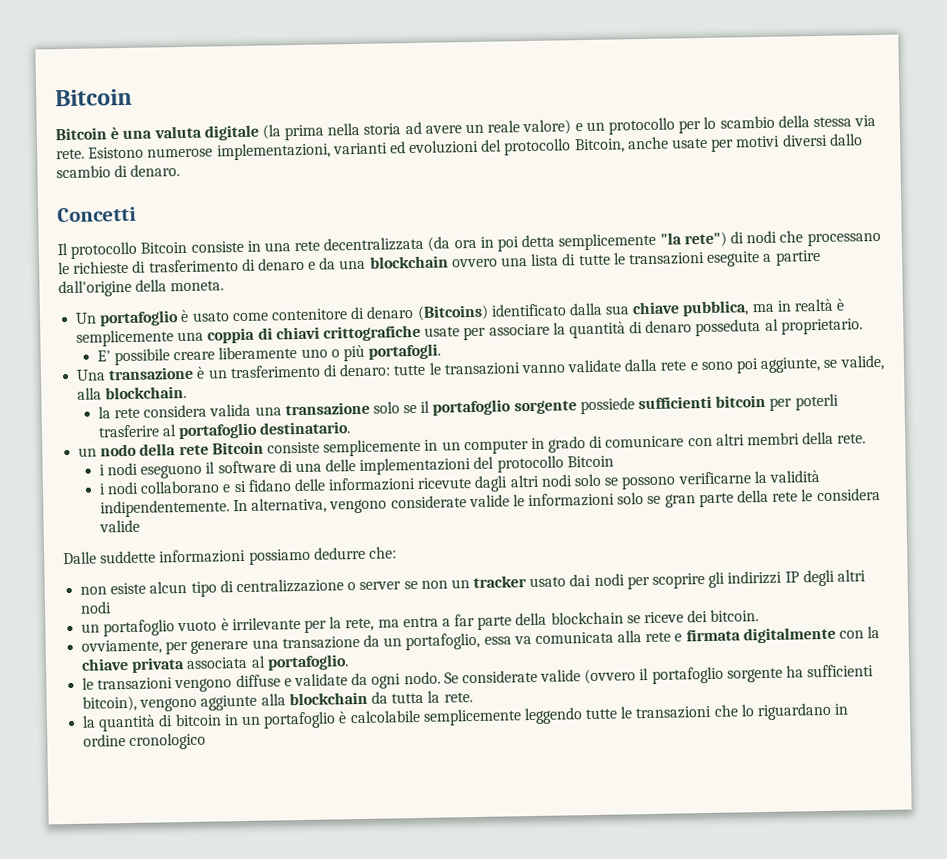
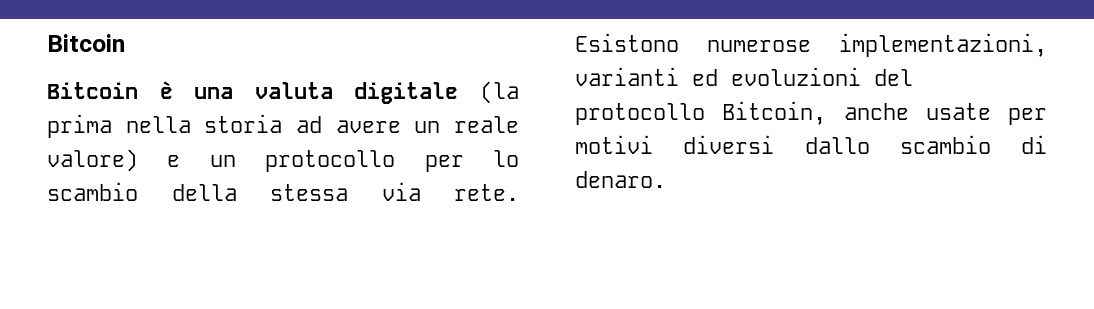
[57,206,137,223] [57,230,881,259] [58,249,821,275] [58,279,225,298] [75,298,846,327] [76,318,863,347] [96,343,442,366] [76,354,885,381] [77,385,188,400] [97,393,839,419] [97,421,352,440] [78,431,867,457] [98,455,614,479] [98,470,820,495] [99,487,881,518] [98,519,140,533] [63,546,397,565] [80,569,866,597] [80,601,113,614] [81,609,760,637] [81,625,881,655] [81,654,349,673] [82,664,875,693] [82,690,473,712] [82,702,849,732] [83,732,207,750] // Concetti // Il protocollo Bitcoin consiste in una rete decentralizzata (da ora in poi detta semplicemente "la rete") di nodi che processano le richieste di trasferimento di denaro e da una blockchain ovvero una lista di tutte le transazioni eseguite a partire dall'origine della moneta. // Un portafoglio è usato come contenitore di denaro (Bitcoins) identificato dalla sua chiave pubblica, ma in realtà è semplicemente una coppia di chiavi crittografiche usate per associare la quantità di denaro posseduta al proprietario. // E' possibile creare liberamente uno o più portafogli. // Una transazione è un trasferimento di denaro: tutte le transazioni vanno validate dalla rete e sono poi aggiunte, se valide, alla blockchain. // la rete considera valida una transazione solo se il portafoglio sorgente possiede sufficienti bitcoin per poterli trasferire al portafoglio destinatario. // un nodo della rete Bitcoin consiste semplicemente in un computer in grado di comunicare con altri membri della rete. // i nodi eseguono il software di una delle implementazioni del protocollo Bitcoin // i nodi collaborano e si fidano delle informazioni ricevute dagli altri nodi solo se possono verificarne la validità indipendentemente. In alternativa, vengono considerate valide le informazioni solo se gran parte della rete le considera valide // Dalle suddette informazioni possiamo dedurre che: // non esiste alcun tipo di centralizzazione o server se non un tracker usato dai nodi per scoprire gli indirizzi IP degli altri nodi // un portafoglio vuoto è irrilevante per la rete, ma entra a far parte della blockchain se riceve dei bitcoin. // ovviamente, per generare una transazione da un portafoglio, essa va comunicata alla rete e firmata digitalmente con la chiave privata associata al portafoglio. // le transazioni vengono diffuse e validate da ogni nodo. Se considerate valide (ovvero il portafoglio sorgente ha sufficienti bitcoin), vengono aggiunte alla blockchain da tutta la rete. // la quantità di bitcoin in un portafoglio è calcolabile semplicemente leggendo tutte le transazioni che lo riguardano in ordine cronologico -> (666, 179) none

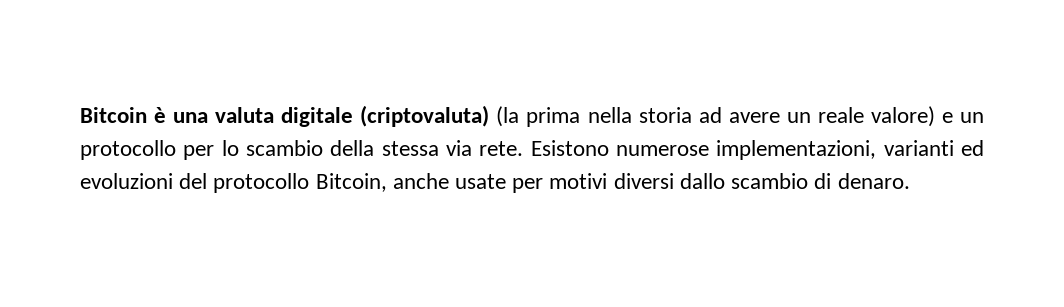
[47,34,125,52] [47,82,138,99] Bitcoin // Bitcoin -> [80,107,147,123] Bitcoin
(459, 93) none -> [360,105,490,127] (criptovaluta)

